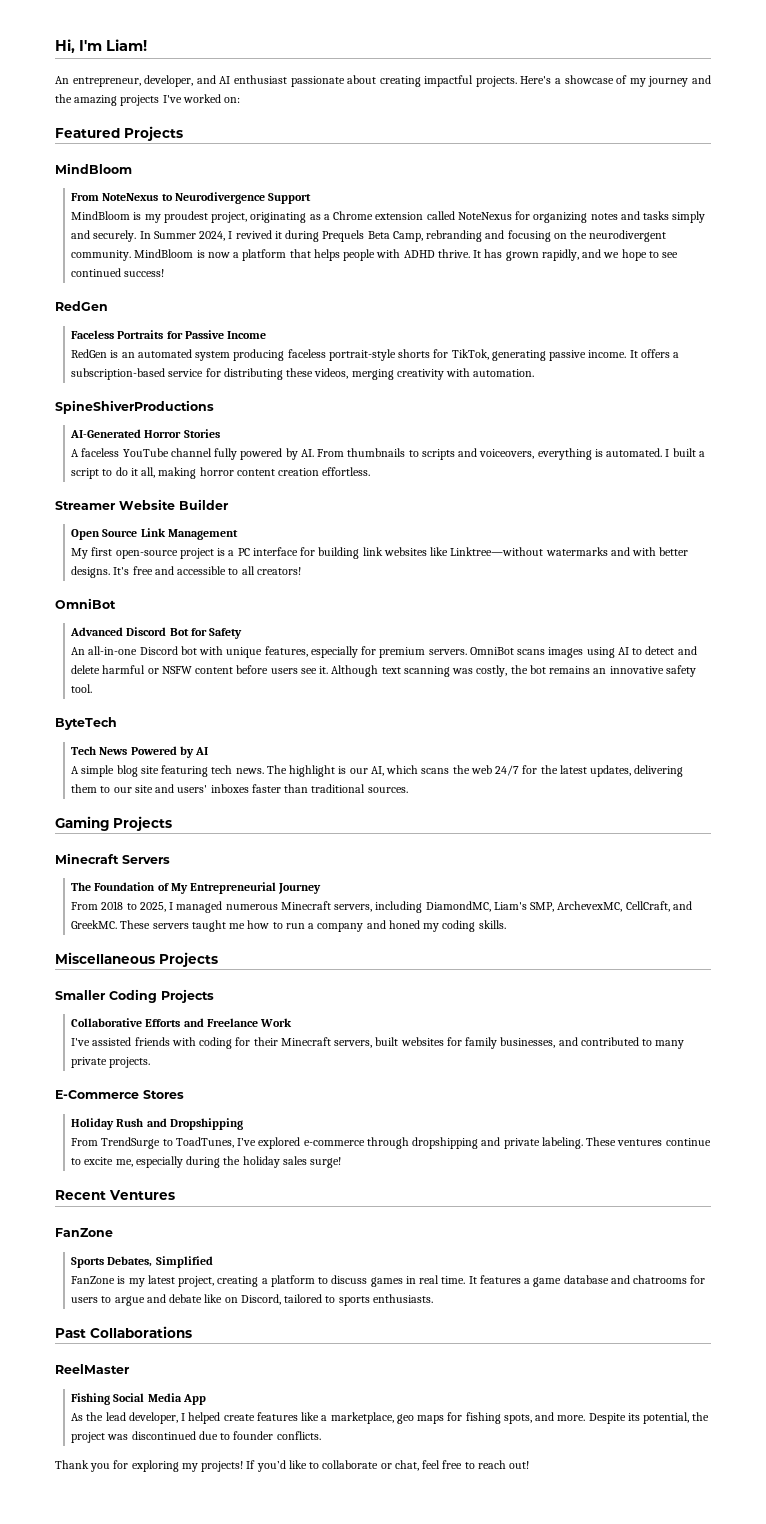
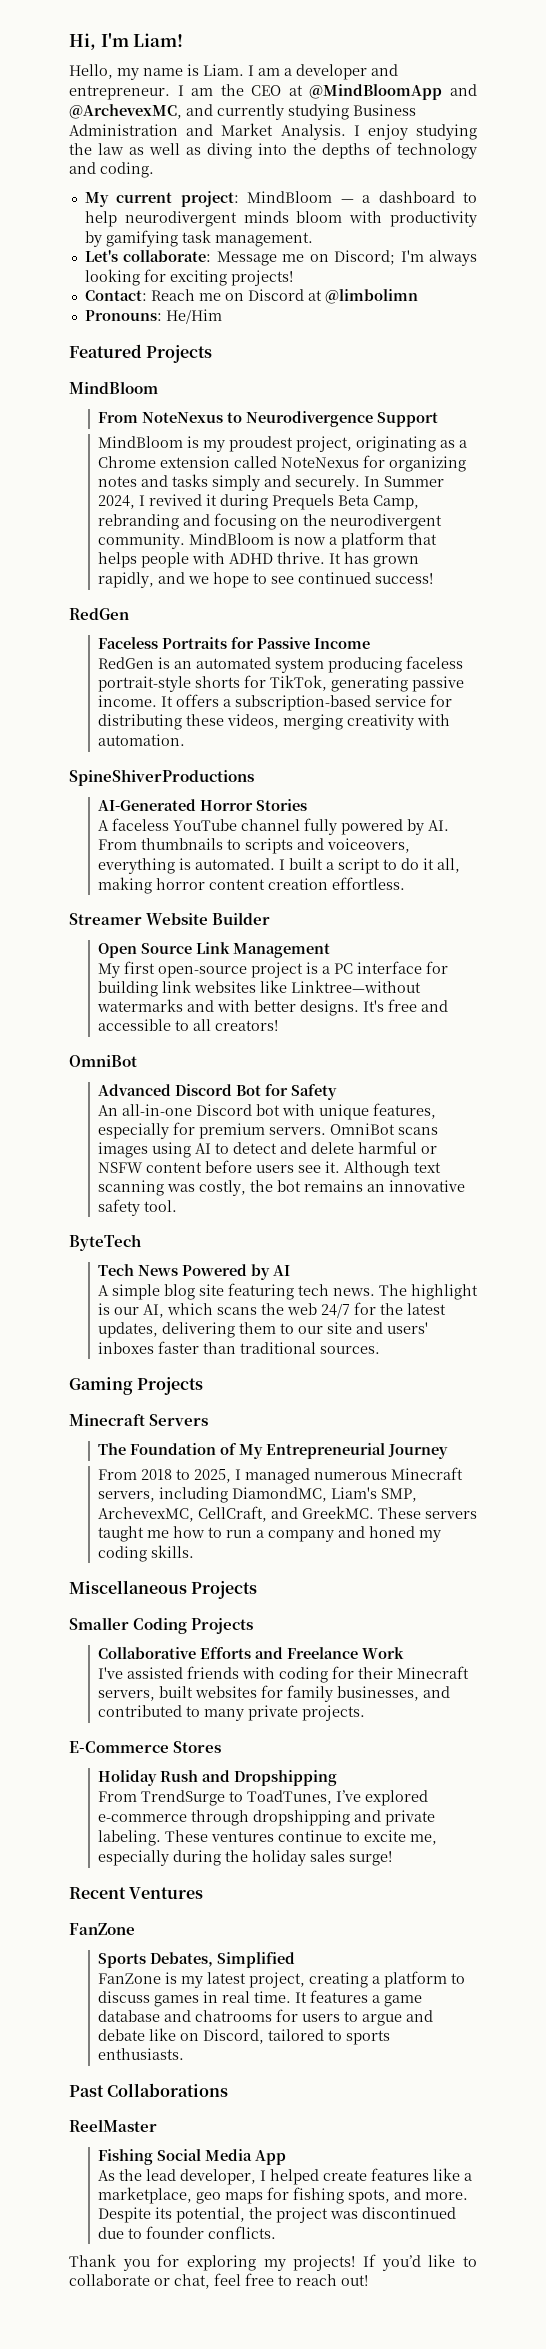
[55,75,711,87] [55,94,241,106] An entrepreneur, developer, and AI enthusiast passionate about creating impactful projects. Here's a showcase of my journey and the amazing projects I've worked on: -> [69,64,398,80] [69,84,477,100] [69,104,416,120] [69,123,478,140] [69,142,477,159] [69,162,154,178] [84,191,478,207] [84,211,477,227] [84,230,313,247] [84,250,478,266] [84,269,293,286] [84,289,418,304] [84,309,222,324] Hello, my name is Liam. I am a developer and entrepreneur. I am the CEO at @MindBloomApp and @ArchevexMC, and currently studying Business Administration and Market Analysis. I enjoy studying the law as well as diving into the depths of technology and coding. // My current project: MindBloom — a dashboard to help neurodivergent minds bloom with productivity by gamifying task management. // Let's collaborate: Message me on Discord; I'm always looking for exciting projects! // Contact: Reach me on Discord at @limbolimn // Pronouns: He/Him

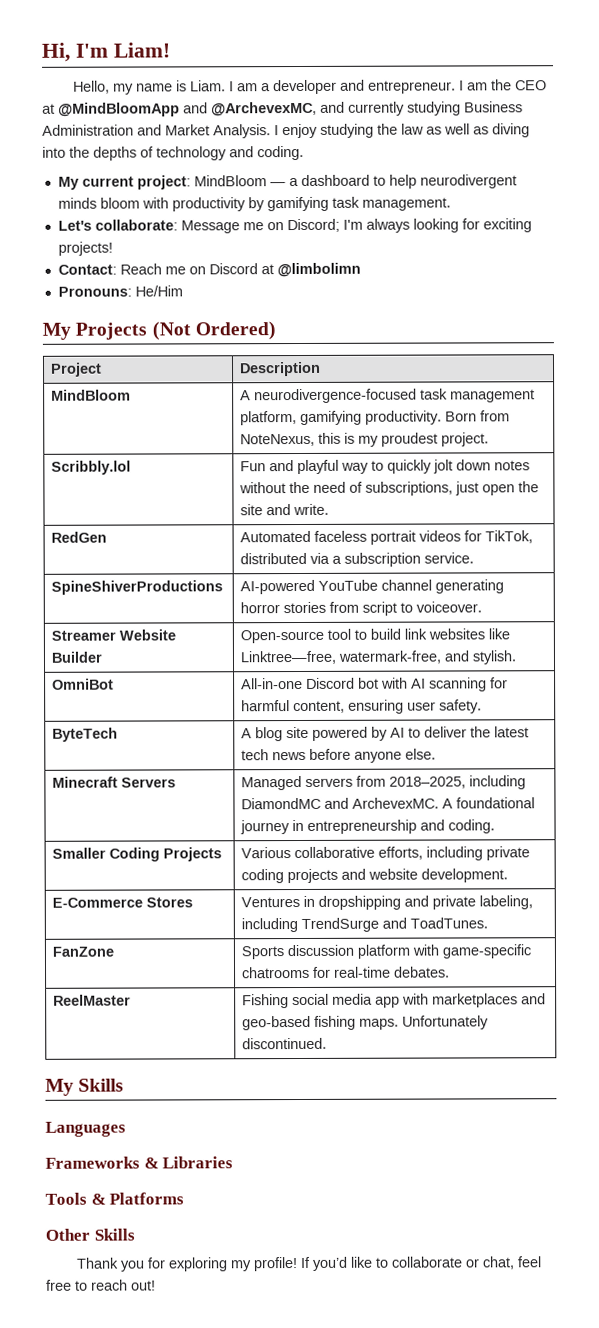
[69,344,213,363] [69,381,158,394] [97,411,438,427] [97,436,467,452] [97,455,466,472] [97,474,444,491] [97,494,419,510] [97,513,442,530] [97,532,437,549] [97,552,419,568] [97,572,433,588] [69,608,129,620] [97,637,370,649] [97,656,463,673] [97,675,464,692] [97,694,452,711] [97,714,450,730] [97,734,185,746] [69,769,254,786] [97,799,307,811] [97,818,449,835] [97,838,410,854] [97,858,460,874] [97,877,405,894] [69,912,271,925] [97,942,330,958] [97,961,448,978] [97,980,421,997] [96,999,448,1016] [97,1019,278,1031] [69,1055,137,1067] [97,1084,337,1100] [97,1103,436,1120] [97,1122,438,1139] [97,1141,437,1158] [97,1160,441,1177] [97,1180,465,1196] [97,1199,177,1216] [69,1234,141,1251] [97,1264,290,1280] [97,1283,478,1300] [97,1302,446,1318] [97,1322,428,1338] [97,1341,380,1354] [69,1377,204,1395] [69,1414,209,1426] [97,1443,448,1459] [97,1467,463,1484] [97,1487,417,1503] [97,1506,477,1522] [97,1526,441,1542] [97,1545,194,1562] [69,1580,258,1599] [69,1617,254,1634] [97,1647,404,1659] [97,1666,469,1683] [97,1685,450,1702] [97,1705,365,1721] [69,1741,222,1753] [97,1770,337,1786] [97,1790,428,1806] [97,1810,435,1826] [97,1830,437,1846] [97,1850,392,1866] [69,1887,204,1899] [69,1923,135,1935] [97,1952,295,1968] [97,1971,465,1988] [97,1990,422,2007] [97,2009,433,2026] [97,2028,390,2045] [97,2048,184,2060] [69,2083,229,2097] [69,2119,157,2132] [97,2149,286,2165] [97,2168,472,2185] [97,2187,468,2204] [97,2207,456,2223] [97,2226,276,2239] Featured Projects // MindBloom // From NoteNexus to Neurodivergence Support // MindBloom is my proudest project, originating as a Chrome extension called NoteNexus for organizing notes and tasks simply and securely. In Summer 2024, I revived it during Prequels Beta Camp, rebranding and focusing on the neurodivergent community. MindBloom is now a platform that helps people with ADHD thrive. It has grown rapidly, and we hope to see continued success! // RedGen // Faceless Portraits for Passive Income // RedGen is an automated system producing faceless portrait-style shorts for TikTok, generating passive income. It offers a subscription-based service for distributing these videos, merging creativity with automation. // SpineShiverProductions // AI-Generated Horror Stories // A faceless YouTube channel fully powered by AI. From thumbnails to scripts and voiceovers, everything is automated. I built a script to do it all, making horror content creation effortless. // Streamer Website Builder // Open Source Link Management // My first open-source project is a PC interface for building link websites like Linktree—without watermarks and with better designs. It's free and accessible to all creators! // OmniBot // Advanced Discord Bot for Safety // An all-in-one Discord bot with unique features, especially for premium servers. OmniBot scans images using AI to detect and delete harmful or NSFW content before users see it. Although text scanning was costly, the bot remains an innovative safety tool. // ByteTech // Tech News Powered by AI // A simple blog site featuring tech news. The highlight is our AI, which scans the web 24/7 for the latest updates, delivering them to our site and users' inboxes faster than traditional sources. // Gaming Projects // Minecraft Servers // The Foundation of My Entrepreneurial Journey // From 2018 to 2025, I managed numerous Minecraft servers, including DiamondMC, Liam's SMP, ArchevexMC, CellCraft, and GreekMC. These servers taught me how to run a company and honed my coding skills. // Miscellaneous Projects // Smaller Coding Projects // Collaborative Efforts and Freelance Work // I've assisted friends with coding for their Minecraft servers, built websites for family businesses, and contributed to many private projects. // E-Commerce Stores // Holiday Rush and Dropshipping // From TrendSurge to ToadTunes, I’ve explored e-commerce through dropshipping and private labeling. These ventures continue to excite me, especially during the holiday sales surge! // Recent Ventures // FanZone // Sports Debates, Simplified // FanZone is my latest project, creating a platform to discuss games in real time. It features a game database and chatrooms for users to argue and debate like on Discord, tailored to sports enthusiasts. // Past Collaborations // ReelMaster // Fishing Social Media App // As the lead developer, I helped create features like a marketplace, geo maps for fishing spots, and more. Despite its potential, the project was discontinued due to founder conflicts. -> [42,321,276,341] [50,362,103,377] [239,361,322,377] [51,389,132,401] [240,388,536,404] [240,410,511,426] [240,432,490,447] [51,460,132,475] [240,459,531,475] [239,481,540,496] [240,503,330,516] [51,531,108,543] [240,530,534,545] [240,552,475,567] [51,580,224,595] [240,579,505,595] [240,601,483,616] [51,629,177,641] [51,651,103,663] [240,628,511,644] [240,650,518,665] [52,678,115,690] [241,677,509,692] [241,699,483,714] [52,727,119,742] [241,726,530,742] [241,748,437,763] [52,776,177,788] [241,775,527,791] [241,797,536,810] [240,819,496,835] [52,847,223,862] [241,846,531,861] [241,868,509,884] [52,897,194,908] [241,895,534,910] [241,917,489,933] [52,946,115,957] [241,944,532,960] [242,966,451,979] [53,994,132,1006] [242,993,547,1009] [242,1015,490,1031] [242,1037,328,1050] [45,1078,125,1096] [45,1121,126,1137] [45,1156,234,1169] [45,1192,185,1205] [45,1228,135,1241] My Projects (Not Ordered) // Project | Description // MindBloom | A neurodivergence-focused task management platform, gamifying productivity. Born from NoteNexus, this is my proudest project. // Scribbly.lol | Fun and playful way to quickly jolt down notes without the need of subscriptions, just open the site and write. // RedGen | Automated faceless portrait videos for TikTok, distributed via a subscription service. // SpineShiverProductions | AI-powered YouTube channel generating horror stories from script to voiceover. // Streamer Website Builder | Open-source tool to build link websites like Linktree—free, watermark-free, and stylish. // OmniBot | All-in-one Discord bot with AI scanning for harmful content, ensuring user safety. // ByteTech | A blog site powered by AI to deliver the latest tech news before anyone else. // Minecraft Servers | Managed servers from 2018–2025, including DiamondMC and ArchevexMC. A foundational journey in entrepreneurship and coding. // Smaller Coding Projects | Various collaborative efforts, including private coding projects and website development. // E-Commerce Stores | Ventures in dropshipping and private labeling, including TrendSurge and ToadTunes. // FanZone | Sports discussion platform with game-specific chatrooms for real-time debates. // ReelMaster | Fishing social media app with marketplaces and geo-based fishing maps. Unfortunately discontinued. // My Skills // Languages // Frameworks & Libraries // Tools & Platforms // Other Skills
[293,2255,356,2271] projects! -> [253,1257,299,1272] profile!

